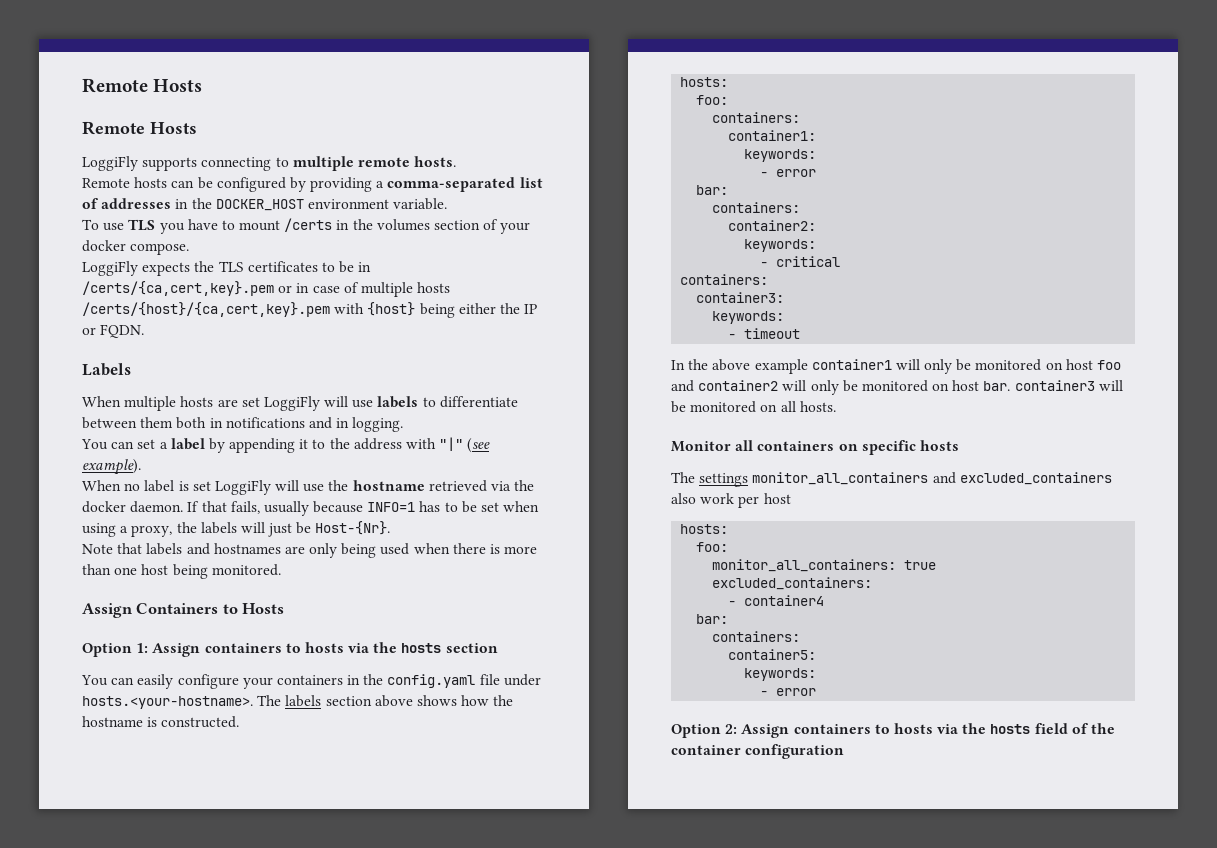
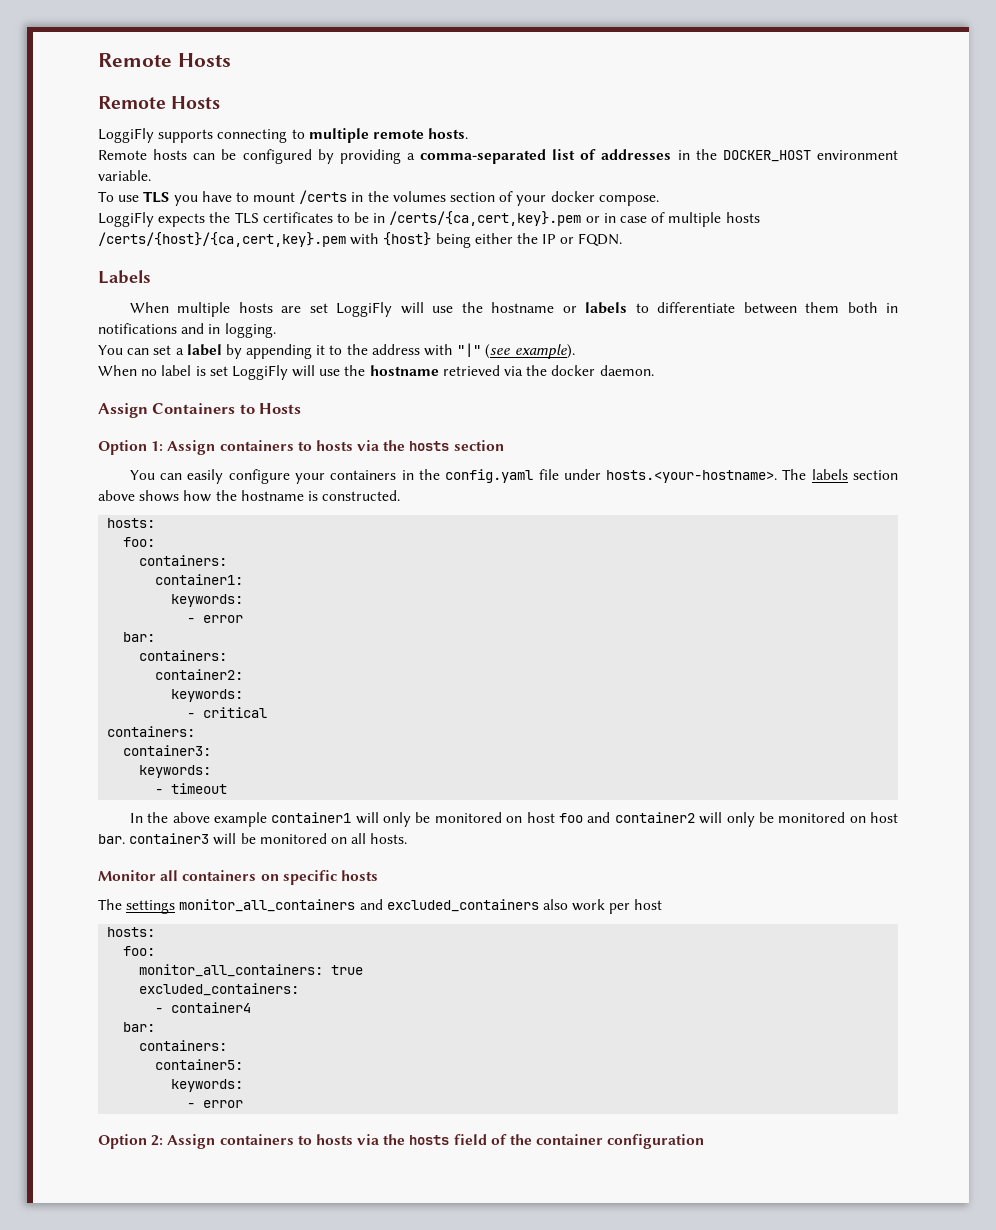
(374, 404) none -> [461,302,577,313] the hostname or
[187,501,540,516] [82,521,391,537] [82,543,538,558] [82,564,281,579] If that fails, usually because INFO=1 has to be set when using a proxy, the labels will just be Host-{Nr}. // Note that labels and hostnames are only being used when there is more than one host being monitored. -> (654, 370) none

